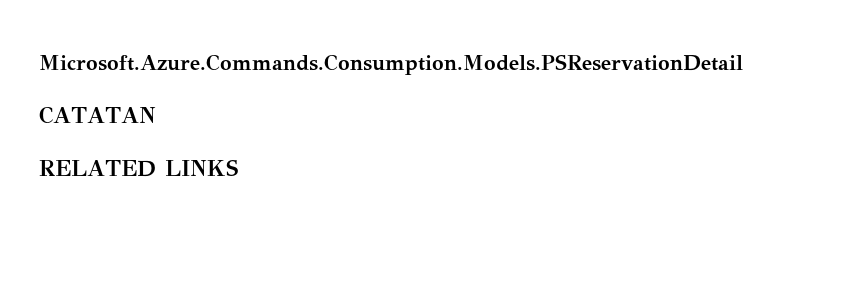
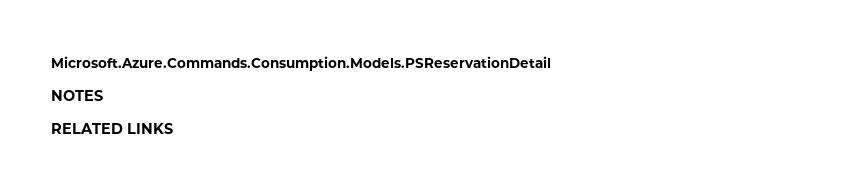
[39,106,156,124] CATATAN -> [51,90,103,101] NOTES

